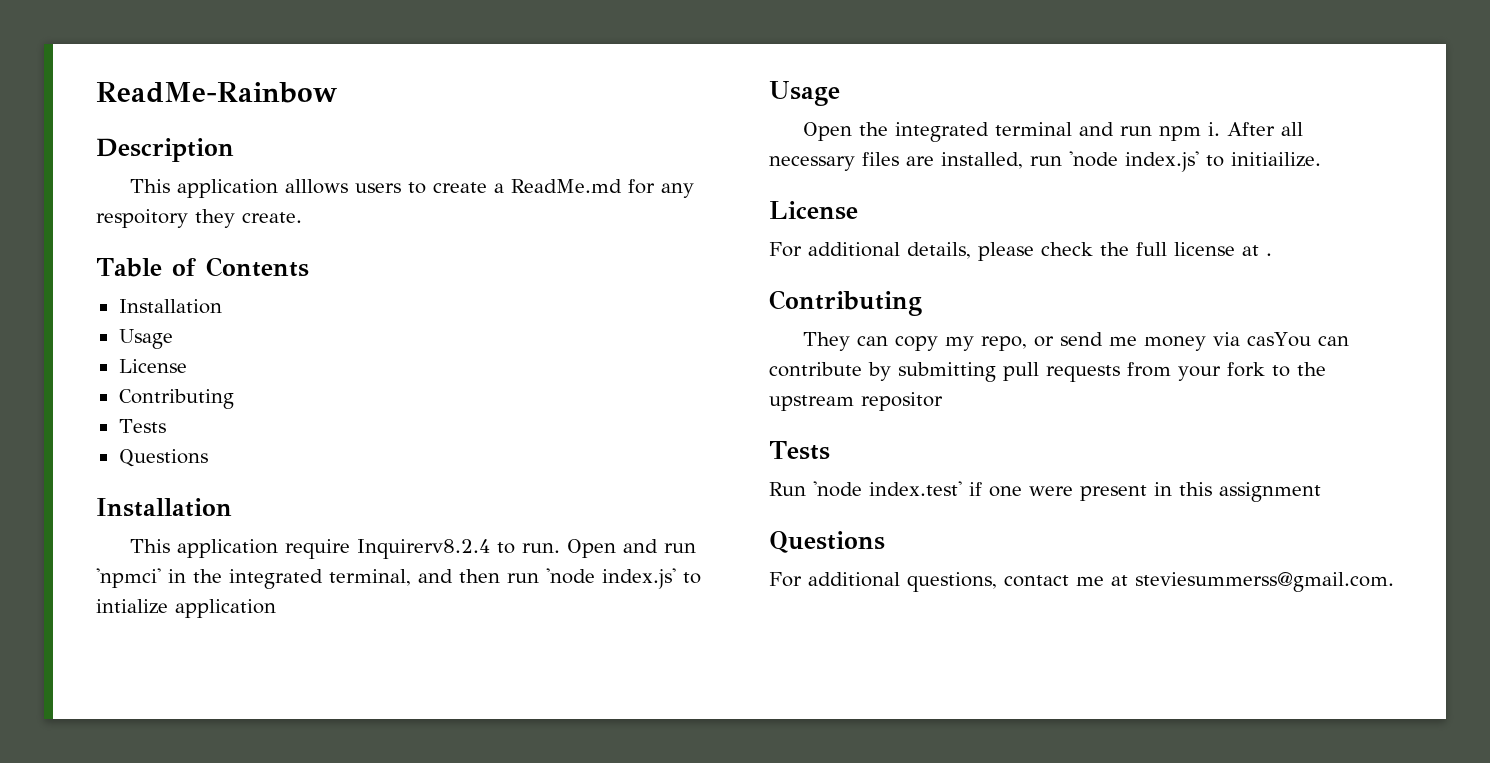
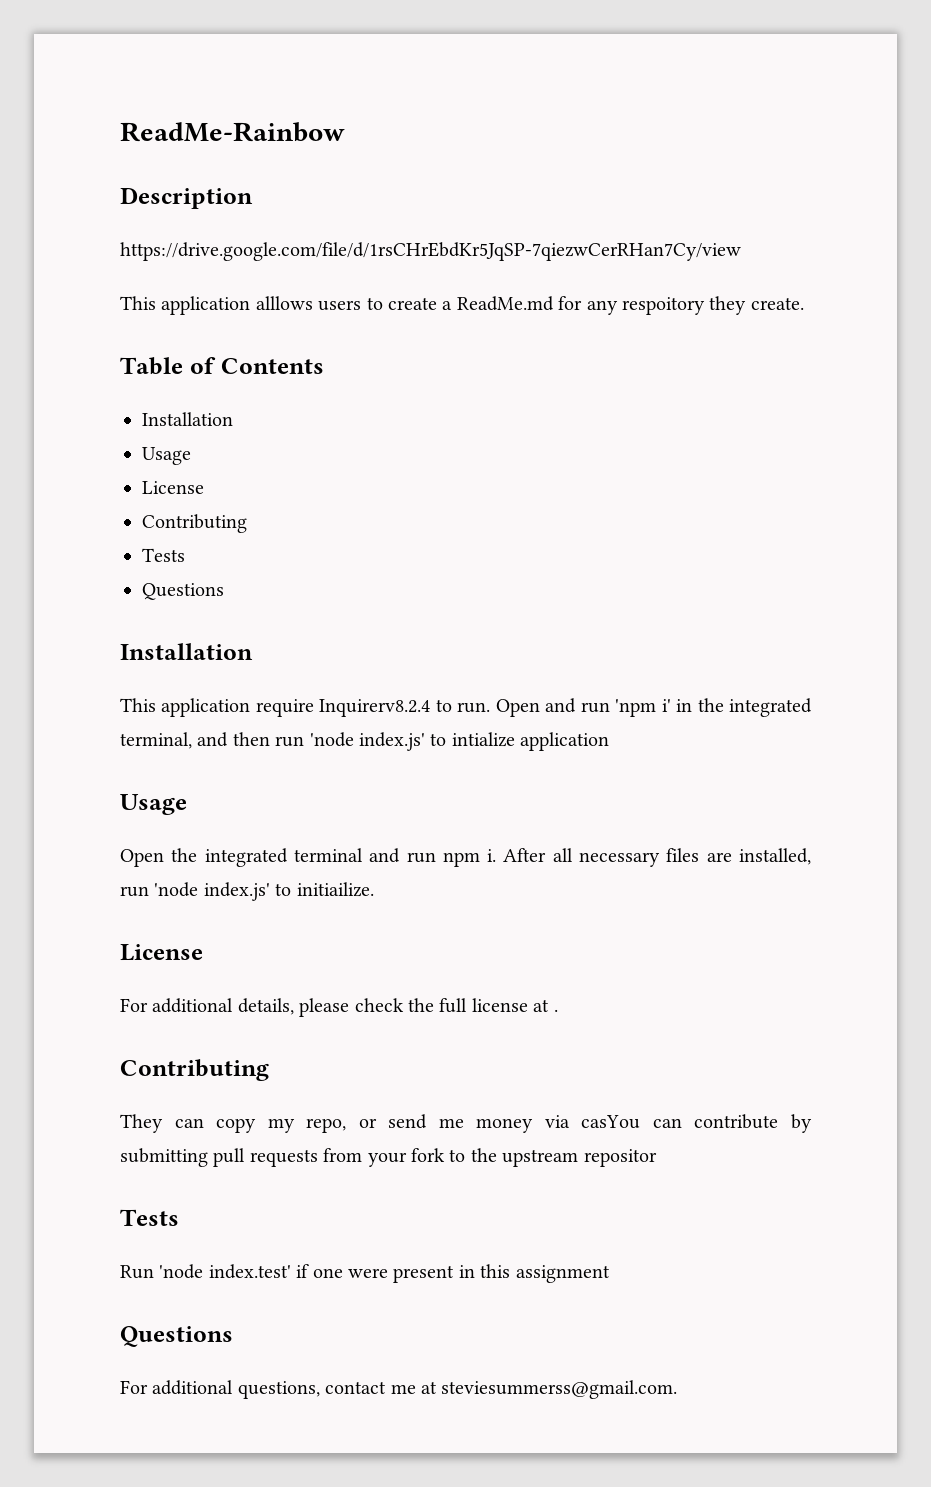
(234, 150) none -> [120,242,741,261] // https://drive.google.com/file/d/1rsCHrEbdKr5JqSP-7qiezwCerRHan7Cy/view
[96,568,161,588] 'npmci' -> [615,699,671,717] 'npm i'

